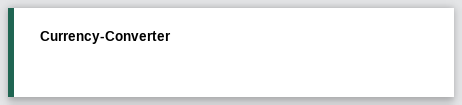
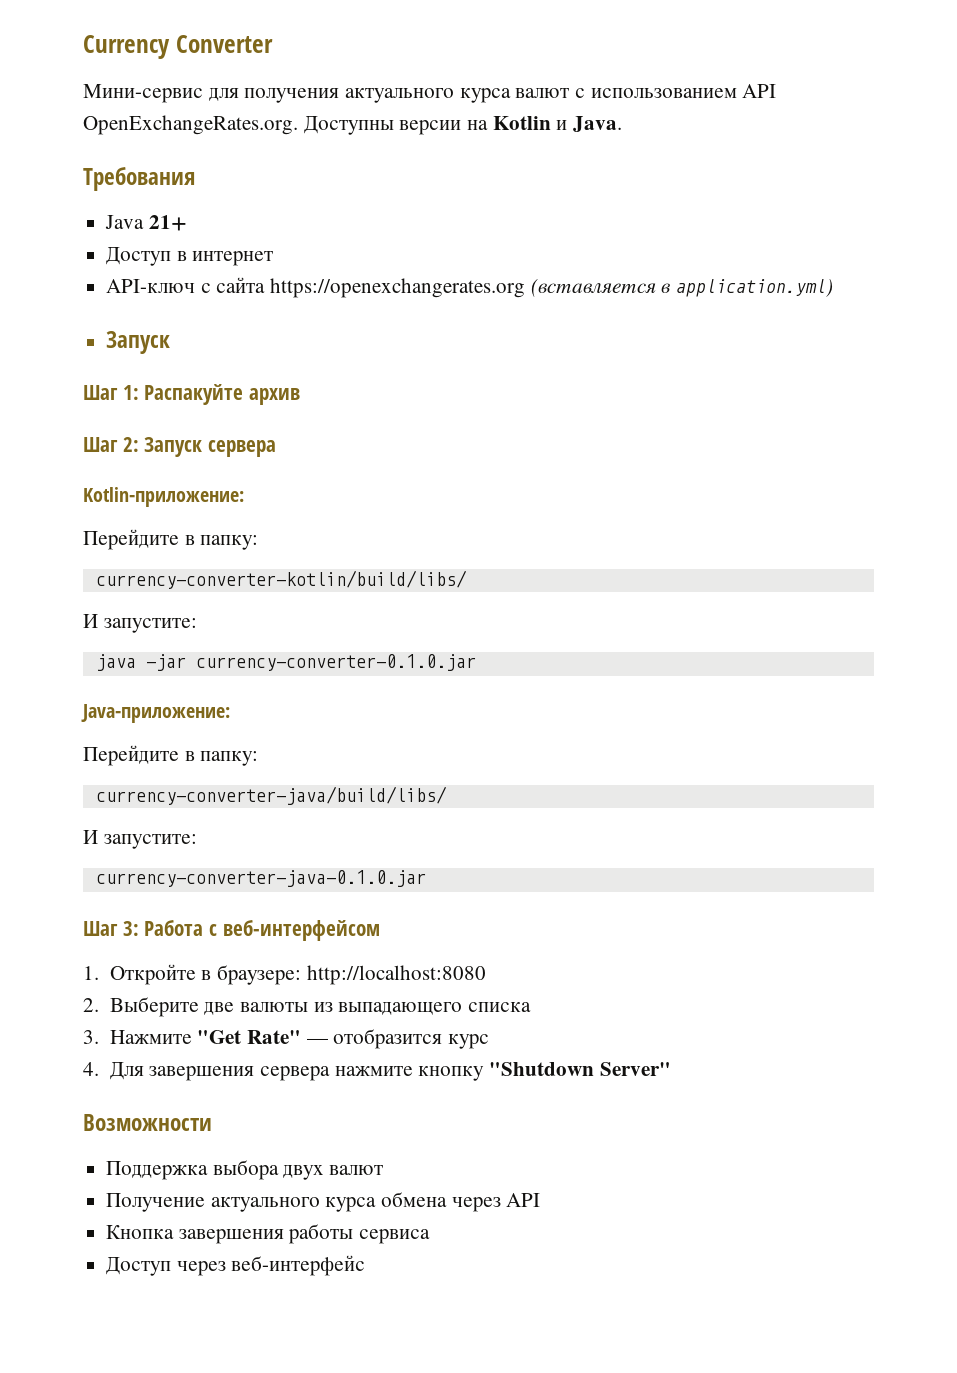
[40,31,171,44] Currency-Converter -> [83,35,273,59] [83,84,777,103] [83,115,623,135] [83,167,195,191] [105,215,187,231] [106,247,274,266] [106,277,834,298] [106,331,171,354] [83,384,301,405] [83,437,277,457] [83,487,244,507] [83,529,259,550] [95,570,467,589] [83,614,197,633] [95,654,476,671] [81,704,230,723] [83,745,259,766] [95,786,447,805] [83,830,197,849] [95,870,426,887] [83,920,380,941] [83,964,486,985] [83,997,531,1017] [83,1029,489,1049] [83,1062,671,1081] [83,1114,212,1131] [106,1160,384,1180] [106,1192,541,1212] [106,1224,431,1244] [106,1255,366,1276] Currency Converter // Мини-сервис для получения актуального курса валют с использованием API OpenExchangeRates.org. Доступны версии на Kotlin и Java. // Требования // Java 21+ // Доступ в интернет // API-ключ с сайта https://openexchangerates.org (вставляется в application.yml) // Запуск // Шаг 1: Распакуйте архив // Шаг 2: Запуск сервера // Kotlin-приложение: // Перейдите в папку: // currency-converter-kotlin/build/libs/ // И запустите: // java -jar currency-converter-0.1.0.jar // Java-приложение: // Перейдите в папку: // currency-converter-java/build/libs/ // И запустите: // currency-converter-java-0.1.0.jar // Шаг 3: Работа с веб-интерфейсом // 1. Откройте в браузере: http://localhost:8080 // 2. Выберите две валюты из выпадающего списка // 3. Нажмите "Get Rate" — отобразится курс // 4. Для завершения сервера нажмите кнопку "Shutdown Server" // Возможности // Поддержка выбора двух валют // Получение актуального курса обмена через API // Кнопка завершения работы сервиса // Доступ через веб-интерфейс

